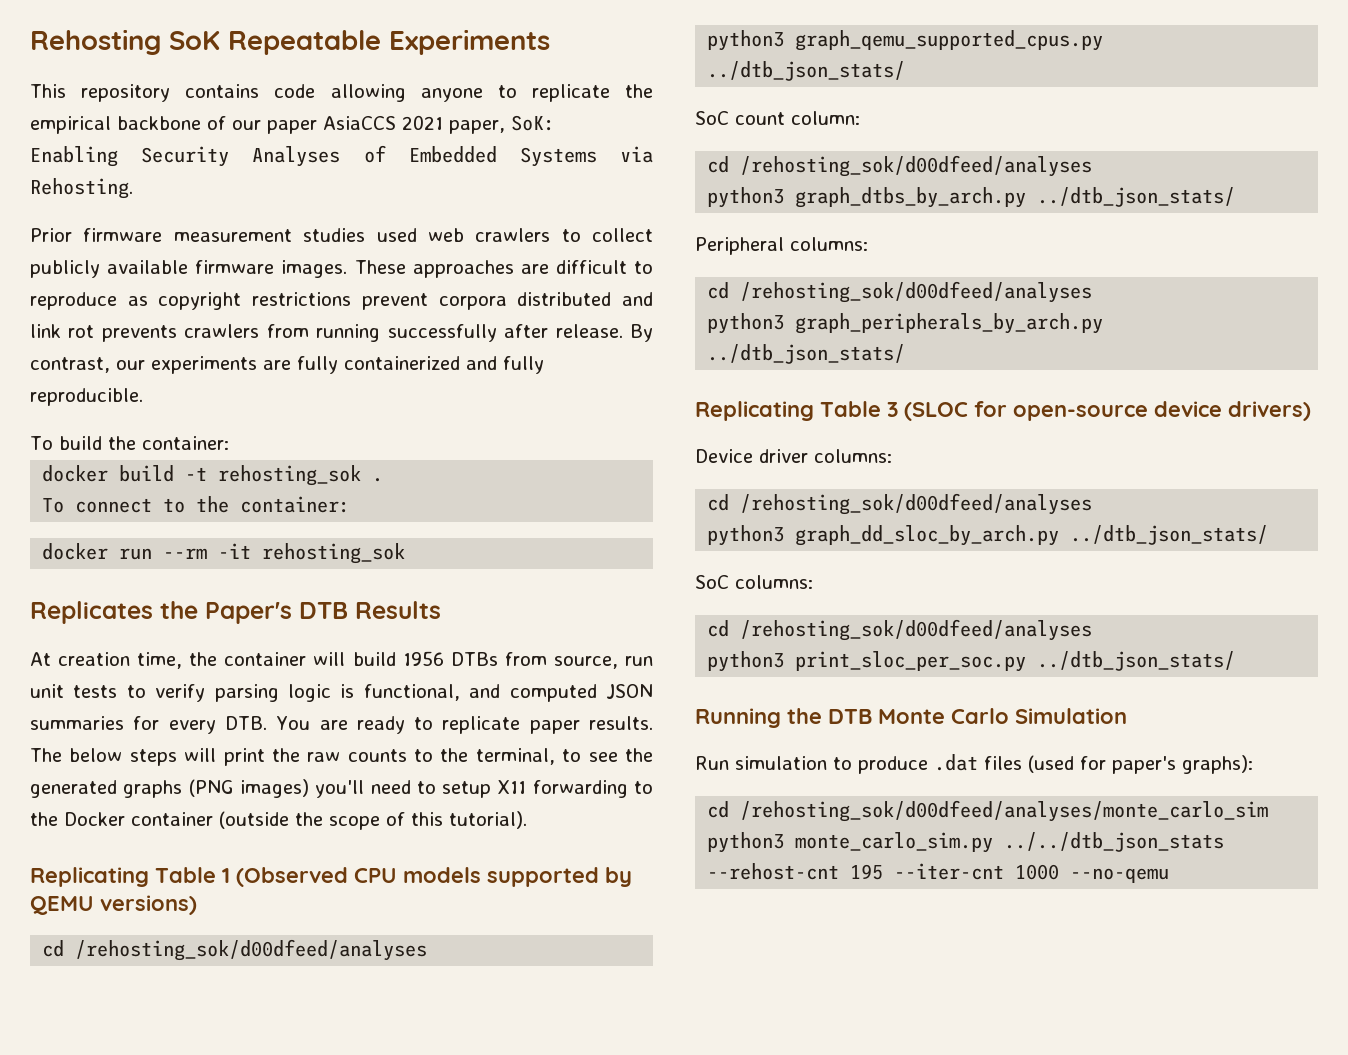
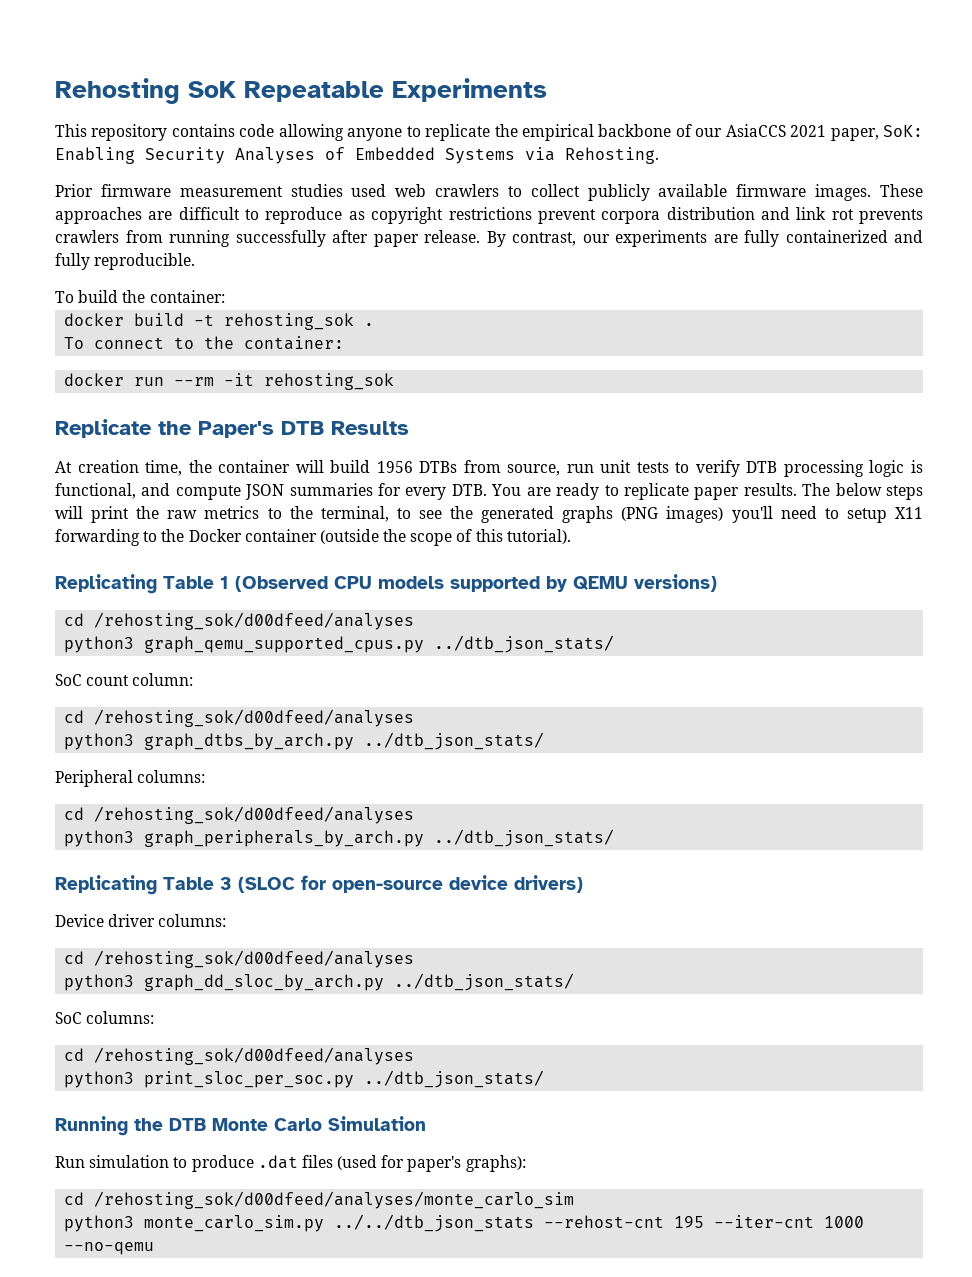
[267,120,317,134] paper -> (723, 132) none
[517,292,612,306] distributed -> [666,207,755,220] distribution
(549, 331) none -> [373,234,419,247] paper
[30,601,153,624] Replicates -> [55,419,152,438] Replicate
[214,684,279,702] parsing -> [746,460,864,477] DTB processing
[509,684,597,702] computed -> [175,485,241,500] compute
[347,749,407,762] counts -> [204,506,260,519] metrics

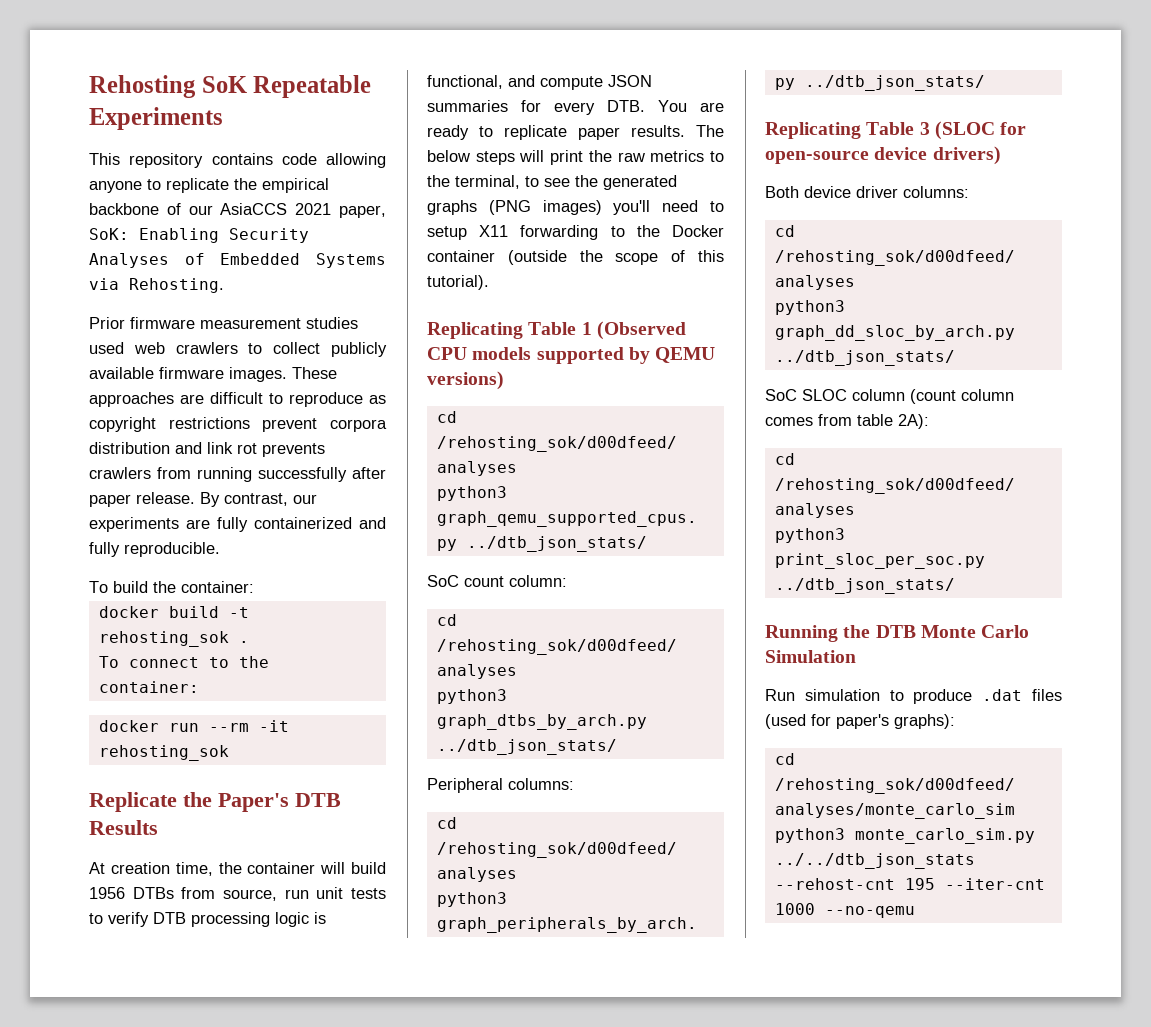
[55,914,104,927] Device -> [765,186,851,198] Both device
[86,1011,155,1024] columns: -> [802,389,1014,404] [765,414,929,429] SLOC column (count column comes from table 2A):

